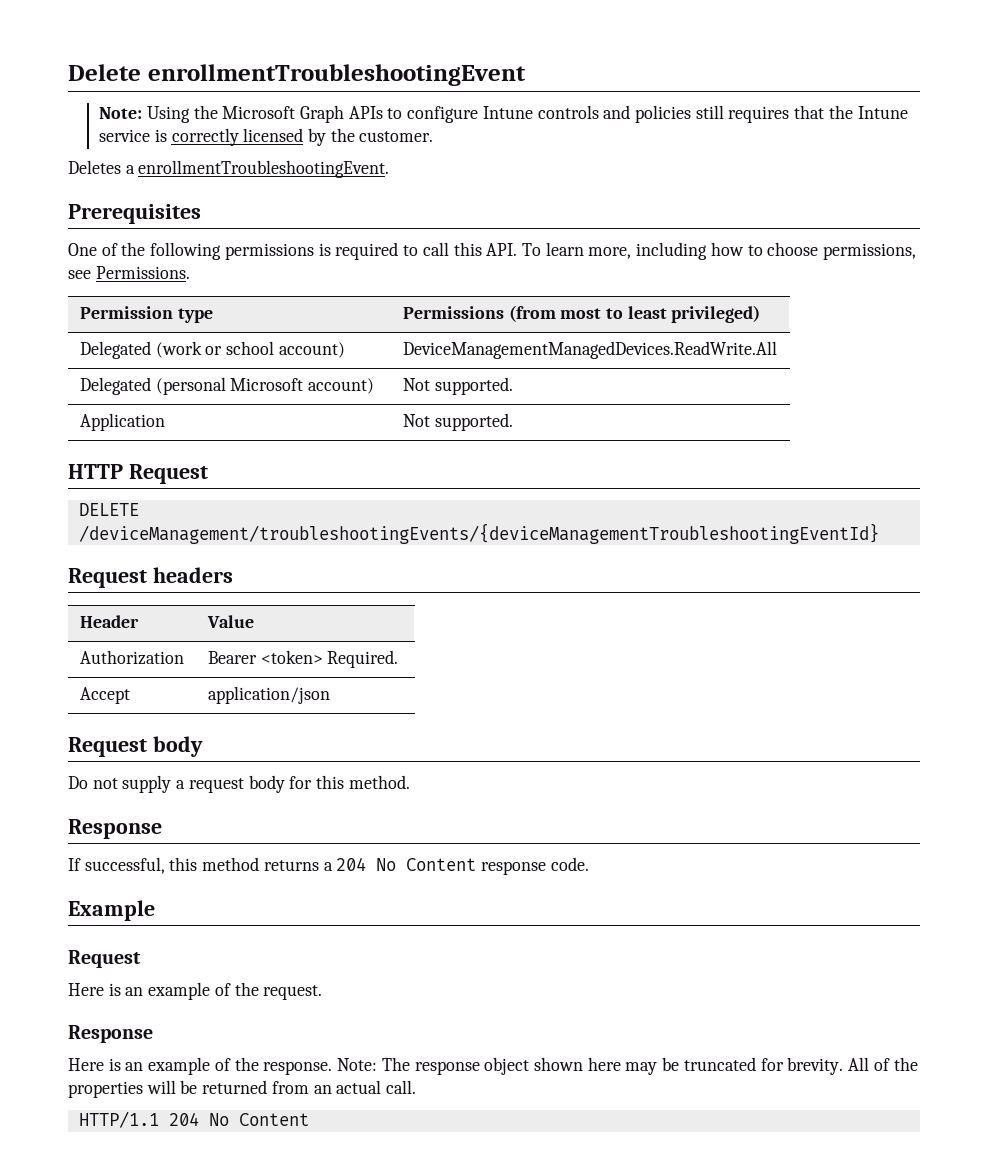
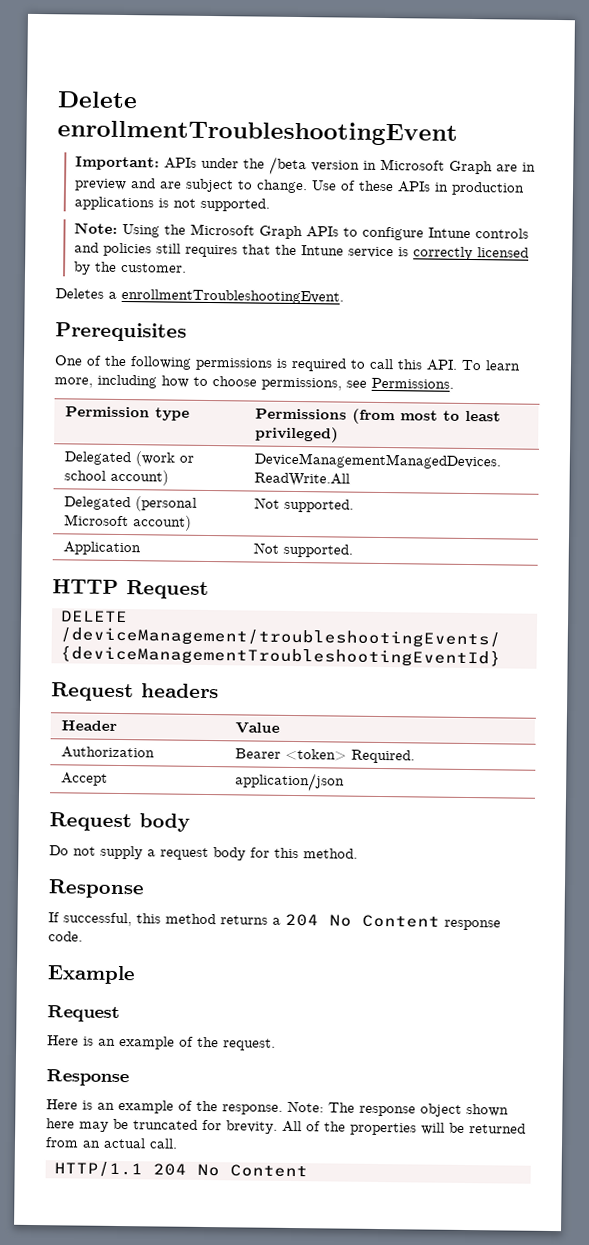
(526, 75) none -> [74,156,536,176] [73,178,525,196] [73,196,270,212] // Important: APIs under the /beta version in Microsoft Graph are in preview and are subject to change. Use of these APIs in production applications is not supported.

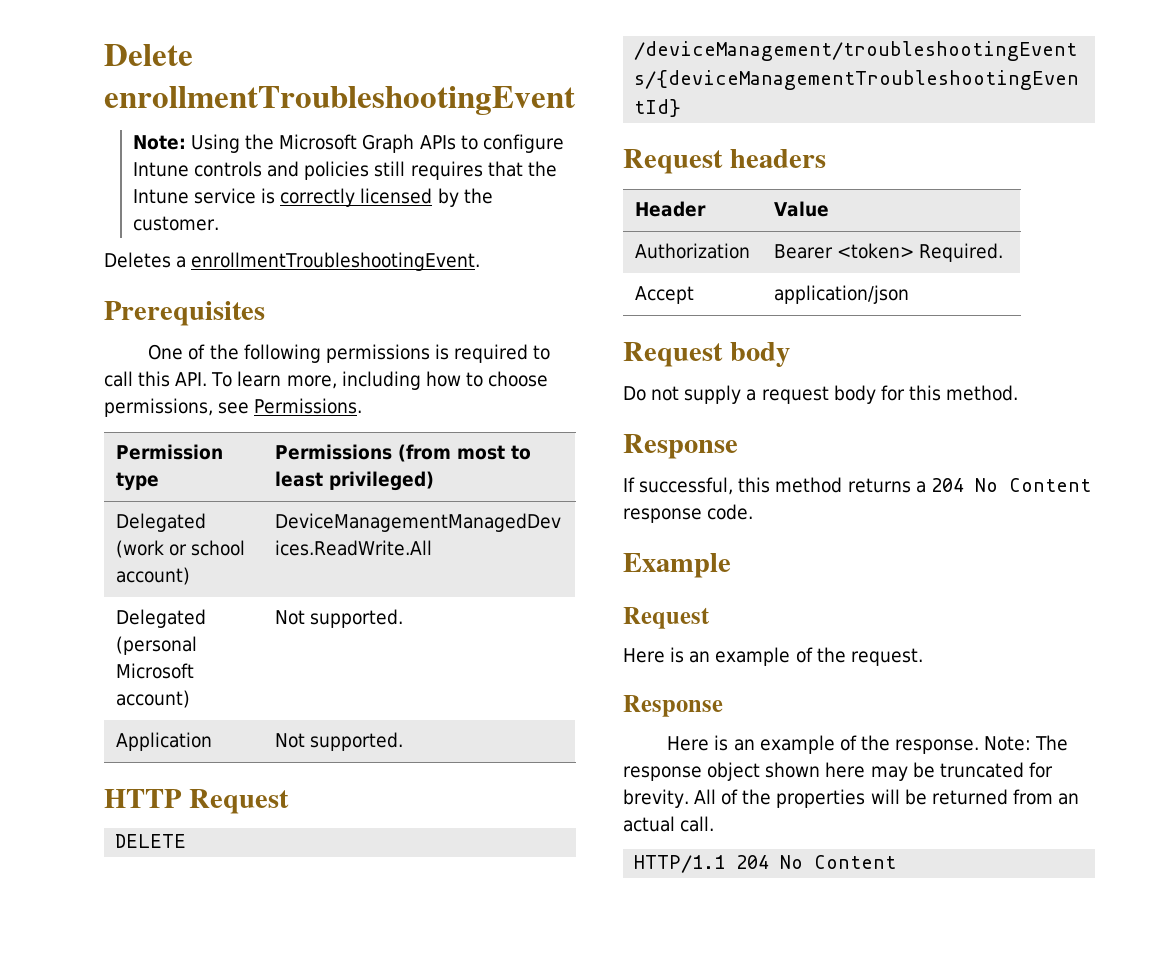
[74,156,536,176] [73,178,525,196] [73,196,270,212] // Important: APIs under the /beta version in Microsoft Graph are in preview and are subject to change. Use of these APIs in production applications is not supported. -> (575, 100) none

